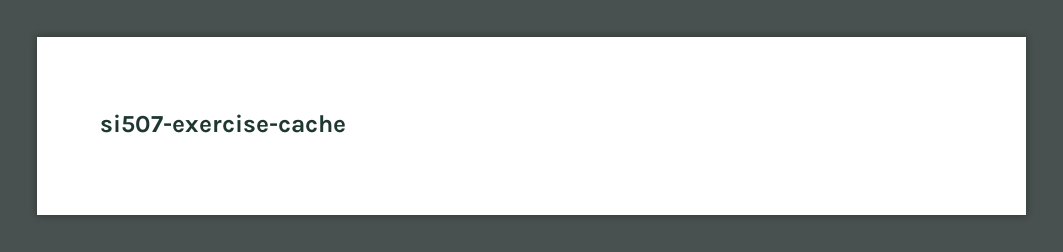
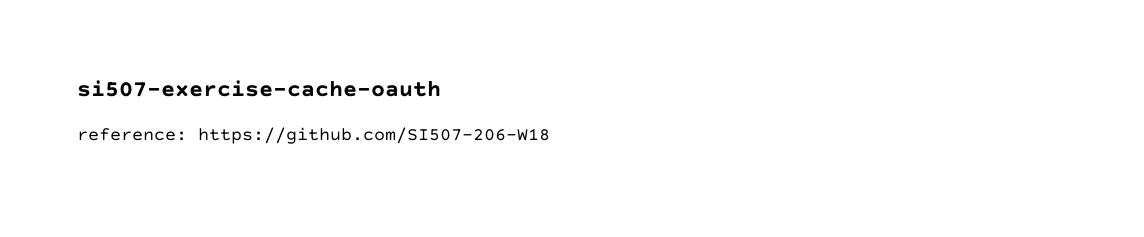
[100,114,346,133] si507-exercise-cache -> [77,80,441,97] [77,127,550,144] si507-exercise-cache-oauth // reference: https://github.com/SI507-206-W18

